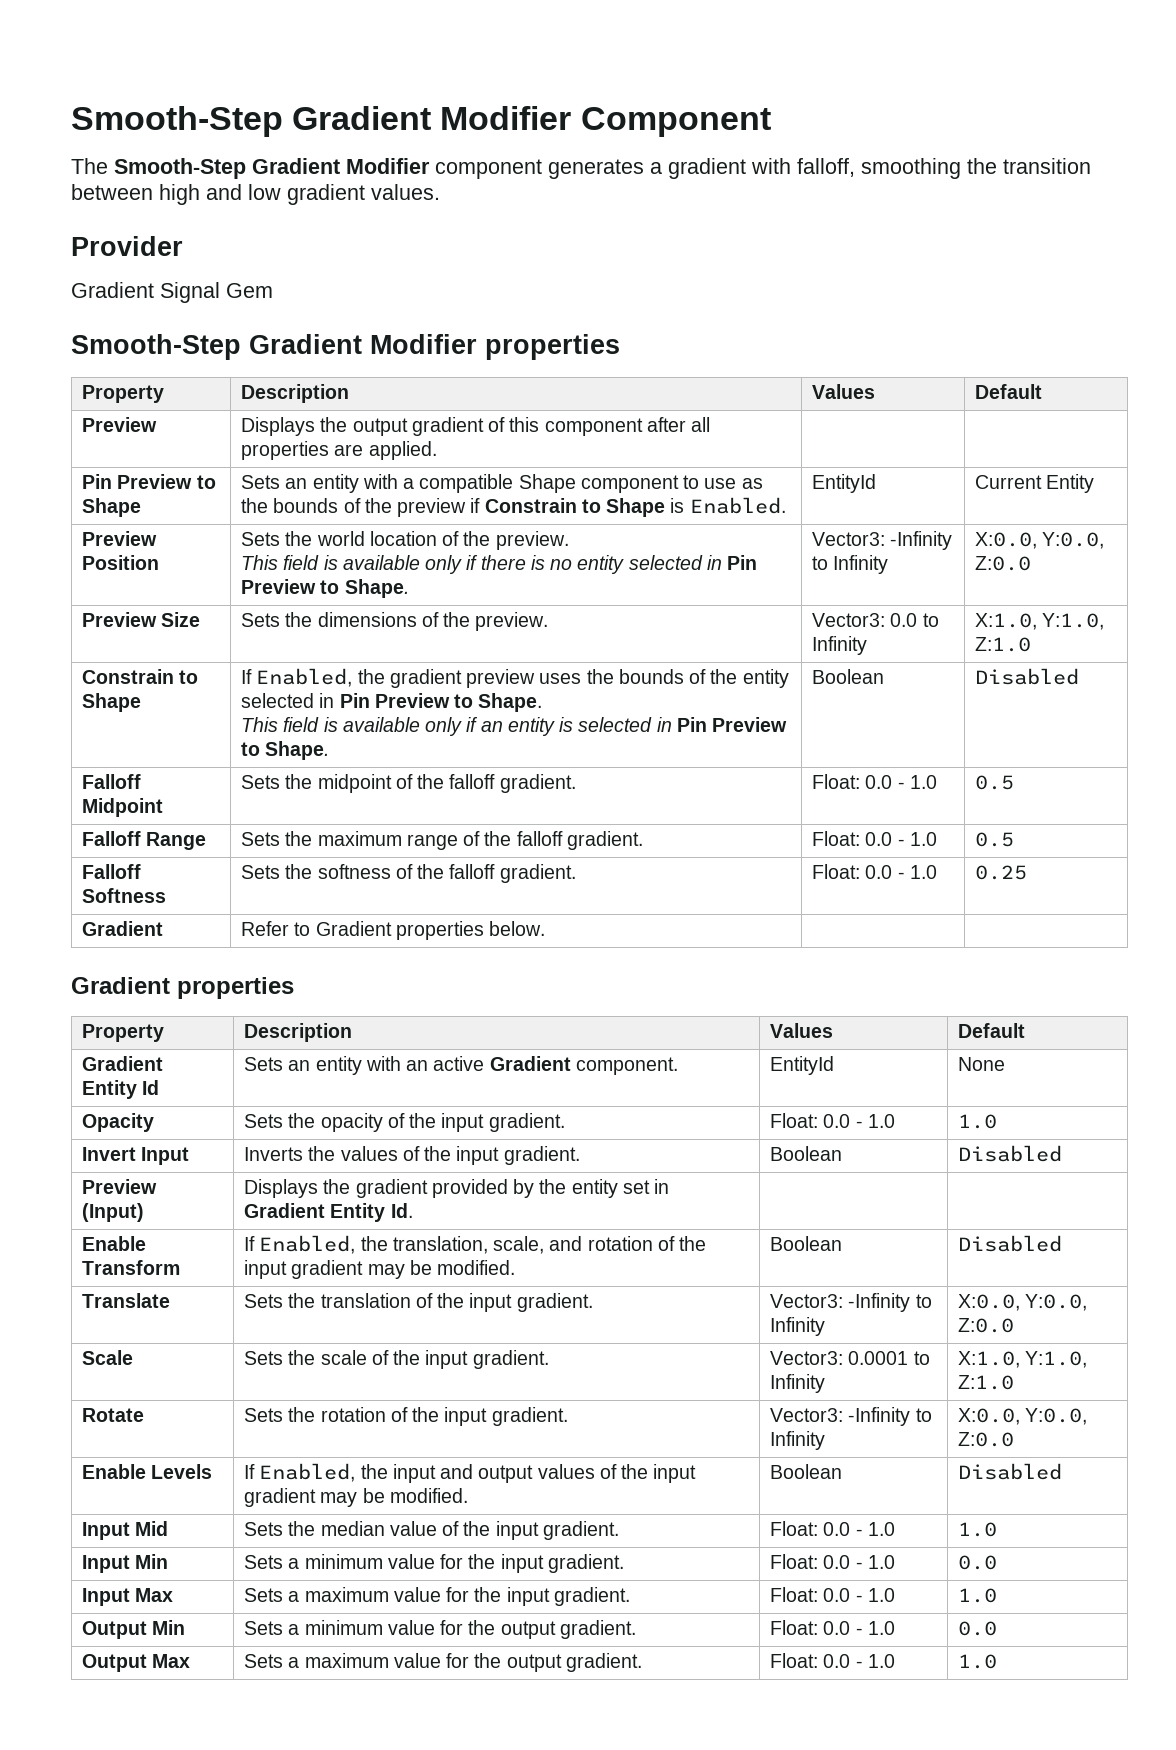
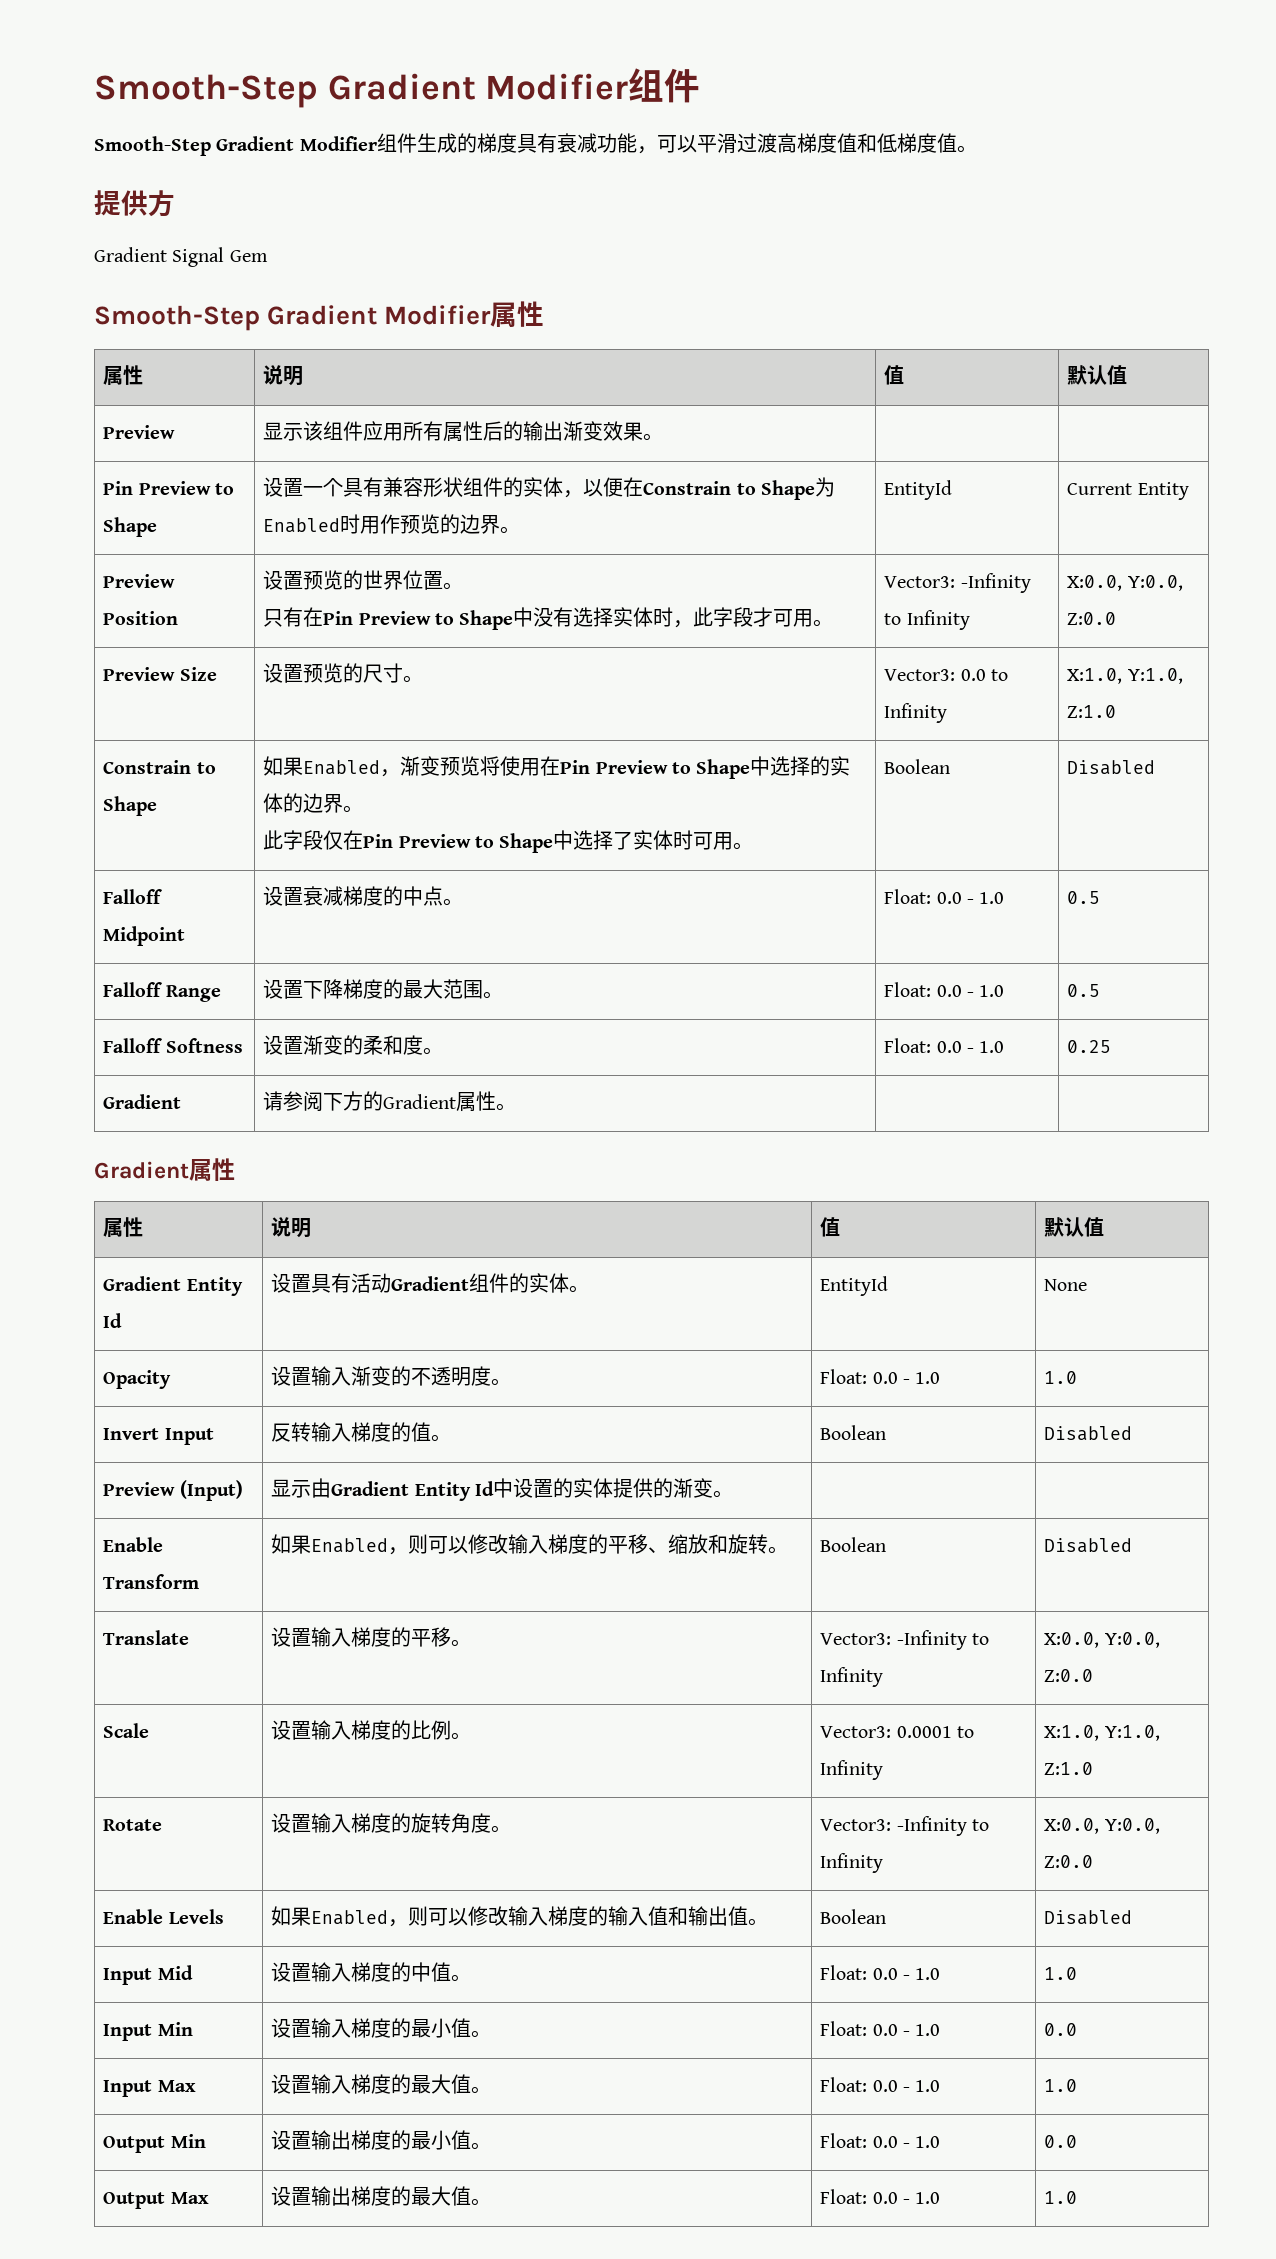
[71,106,771,137] [71,158,1091,179] [71,184,440,205] [71,236,183,256] Smooth-Step Gradient Modifier Component // The Smooth-Step Gradient Modifier component generates a gradient with falloff, smoothing the transition between high and low gradient values. // Provider -> [94,68,701,108] [94,133,977,156] [94,190,175,217] Smooth-Step Gradient Modifier组件 // Smooth-Step Gradient Modifier组件生成的梯度具有衰减功能，可以平滑过渡高梯度值和低梯度值。 // 提供方
[485,334,620,360] [81,385,164,403] [240,384,349,403] [811,384,875,399] [974,384,1042,399] [81,417,157,432] [240,417,711,436] [240,441,437,460] [81,474,216,489] [81,498,141,517] [240,474,763,493] [240,497,786,517] properties // Property | Description | Values | Default // Preview | Displays the output gradient of this component after all properties are applied. | | // Pin Preview to Shape | Sets an entity with a compatible Shape component to use as the bounds of the preview if Constrain to Shape is Enabled. -> [490,301,545,327] [103,365,144,385] [263,365,304,386] [884,365,905,385] [1067,365,1128,385] [103,425,176,439] [263,421,664,442] [103,481,235,495] [103,517,158,537] [263,477,836,500] [263,514,521,534] 属性 // 属性 | 说明 | 值 | 默认值 // Preview | 显示该组件应用所有属性后的输出渐变效果。 | | // Pin Preview to Shape | 设置一个具有兼容形状组件的实体，以便在Constrain to Shape为Enabled时用作预览的边界。
[240,531,569,550] [240,555,758,574] [240,579,409,598] Sets the world location of the preview. // This field is available only if there is no entity selected in Pin Preview to Shape. -> [263,570,464,590] [263,607,834,630] 设置预览的世界位置。 // 只有在Pin Preview to Shape中没有选择实体时，此字段才可用。
[240,612,549,631] Sets the dimensions of the preview. -> [263,663,424,683] 设置预览的尺寸。
[240,668,789,688] [240,693,543,712] [240,717,788,736] [240,741,330,760] [811,669,884,684] [974,668,1079,685] [81,774,141,789] [81,798,163,817] [240,774,576,793] If Enabled, the gradient preview uses the bounds of the entity selected in Pin Preview to Shape. // This field is available only if an entity is selected in Pin Preview to Shape. | Boolean | Disabled // Falloff Midpoint | Sets the midpoint of the falloff gradient. -> [263,756,851,779] [263,793,364,813] [263,830,754,853] [884,759,951,774] [1067,760,1156,775] [103,889,163,904] [103,926,186,946] [263,886,464,906] 如果Enabled，渐变预览将使用在Pin Preview to Shape中选择的实体的边界。 // 此字段仅在Pin Preview to Shape中选择了实体时可用。 | Boolean | Disabled // Falloff Midpoint | 设置衰减梯度的中点。
[240,831,643,850] Sets the maximum range of the falloff gradient. -> [263,979,504,999] 设置下降梯度的最大范围。
[240,864,576,883] Sets the softness of the falloff gradient. -> [263,1035,444,1055] 设置渐变的柔和度。
[240,921,546,940] [71,977,294,999] [81,1024,164,1042] [243,1023,352,1042] [769,1023,833,1038] [957,1023,1025,1038] [81,1056,163,1071] [81,1080,160,1099] [243,1056,678,1075] [769,1056,834,1075] [957,1057,1005,1071] [81,1113,154,1132] [243,1113,565,1132] Refer to Gradient properties below. | | // Gradient properties // Property | Description | Values | Default // Gradient Entity Id | Sets an entity with an active Gradient component. | EntityId | None // Opacity | Sets the opacity of the input gradient. -> [263,1091,517,1112] [94,1158,235,1181] [103,1217,144,1237] [271,1217,312,1238] [820,1217,841,1237] [1044,1217,1105,1237] [103,1276,243,1296] [103,1313,123,1328] [271,1273,590,1293] [820,1276,889,1296] [1044,1279,1088,1291] [103,1370,172,1389] [271,1366,512,1386] 请参阅下方的Gradient属性。 | | // Gradient属性 // 属性 | 说明 | 值 | 默认值 // Gradient Entity Id | 设置具有活动Gradient组件的实体。 | EntityId | None // Opacity | 设置输入渐变的不透明度。
[243,1146,580,1165] [769,1146,842,1161] [957,1145,1062,1162] [81,1179,157,1194] [81,1203,144,1222] [243,1179,670,1198] [243,1203,413,1222] [81,1236,146,1251] [81,1260,180,1275] [243,1235,707,1254] [243,1260,516,1279] [769,1236,842,1251] [957,1235,1062,1252] [81,1293,170,1308] [243,1293,593,1312] Inverts the values of the input gradient. | Boolean | Disabled // Preview (Input) | Displays the gradient provided by the entity set in Gradient Entity Id. | | // Enable Transform | If Enabled, the translation, scale, and rotation of the input gradient may be modified. | Boolean | Disabled // Translate | Sets the translation of the input gradient. -> [271,1422,452,1442] [820,1425,887,1440] [1044,1426,1133,1441] [103,1480,243,1501] [271,1478,734,1501] [103,1537,164,1552] [103,1574,200,1589] [271,1534,789,1555] [820,1537,887,1552] [1044,1538,1133,1553] [103,1630,190,1645] [271,1627,472,1647] 反转输入梯度的值。 | Boolean | Disabled // Preview (Input) | 显示由Gradient Entity Id中设置的实体提供的渐变。 | | // Enable Transform | 如果Enabled，则可以修改输入梯度的平移、缩放和旋转。 | Boolean | Disabled // Translate | 设置输入梯度的平移。
[243,1350,549,1369] Sets the scale of the input gradient. -> [271,1720,472,1740] 设置输入梯度的比例。
[243,1407,568,1426] Sets the rotation of the input gradient. -> [271,1813,512,1833] 设置输入梯度的旋转角度。
[243,1463,697,1483] [243,1488,468,1507] [769,1464,842,1479] [957,1463,1062,1480] [81,1521,169,1540] [243,1521,619,1540] If Enabled, the input and output values of the input gradient may be modified. | Boolean | Disabled // Input Mid | Sets the median value of the input gradient. -> [271,1906,769,1927] [820,1909,887,1924] [1044,1910,1133,1925] [103,1965,193,1985] [271,1962,472,1982] 如果Enabled，则可以修改输入梯度的输入值和输出值。 | Boolean | Disabled // Input Mid | 设置输入梯度的中值。
[243,1554,624,1573] Sets a minimum value for the input gradient. -> [271,2018,492,2038] 设置输入梯度的最小值。
[243,1587,630,1606] Sets a maximum value for the input gradient. -> [271,2074,492,2094] 设置输入梯度的最大值。
[243,1620,636,1639] Sets a minimum value for the output gradient. -> [271,2130,492,2150] 设置输出梯度的最小值。
[243,1653,642,1672] Sets a maximum value for the output gradient. -> [271,2186,492,2206] 设置输出梯度的最大值。

